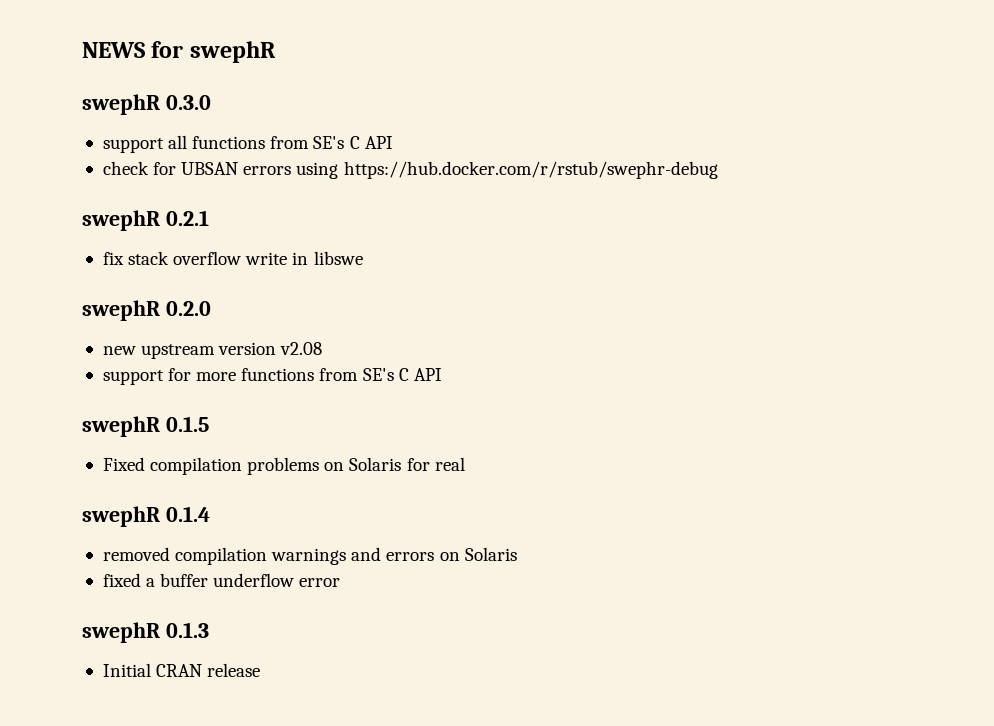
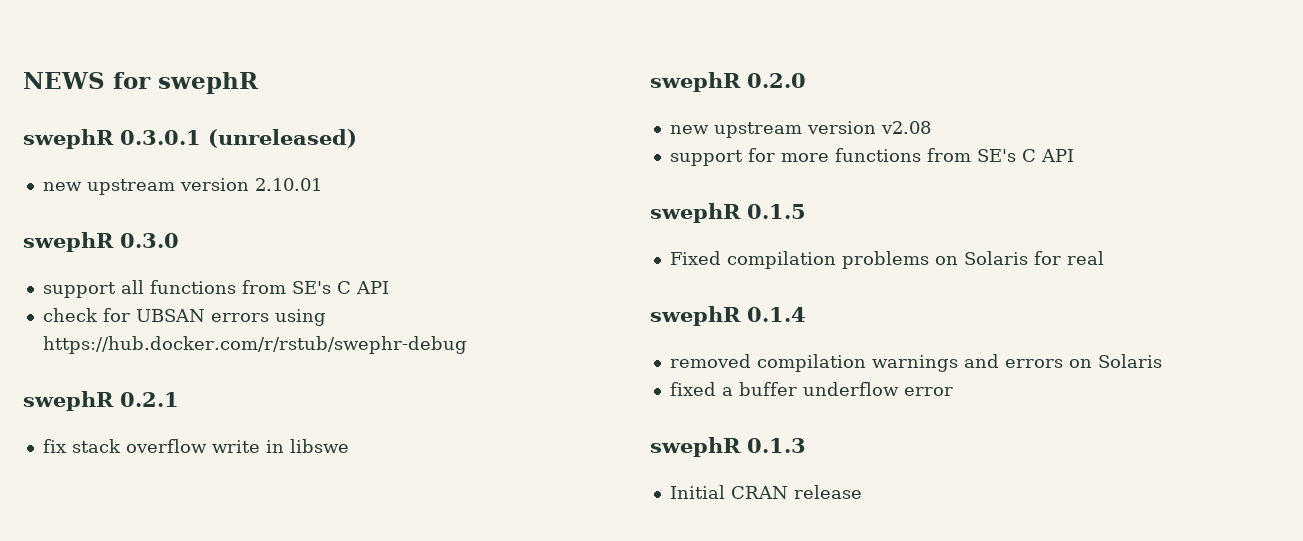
(276, 52) none -> [23,129,357,149] [42,178,322,195] // swephR 0.3.0.1 (unreleased) // new upstream version 2.10.01

